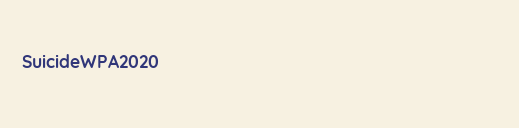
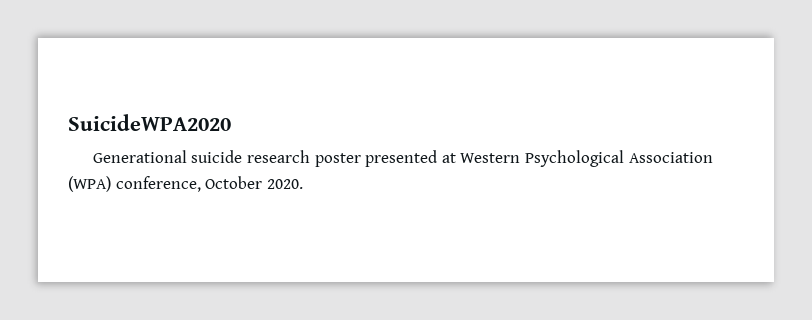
(159, 61) none -> [92,150,713,167] [68,176,303,192] // Generational suicide research poster presented at Western Psychological Association (WPA) conference, October 2020.

